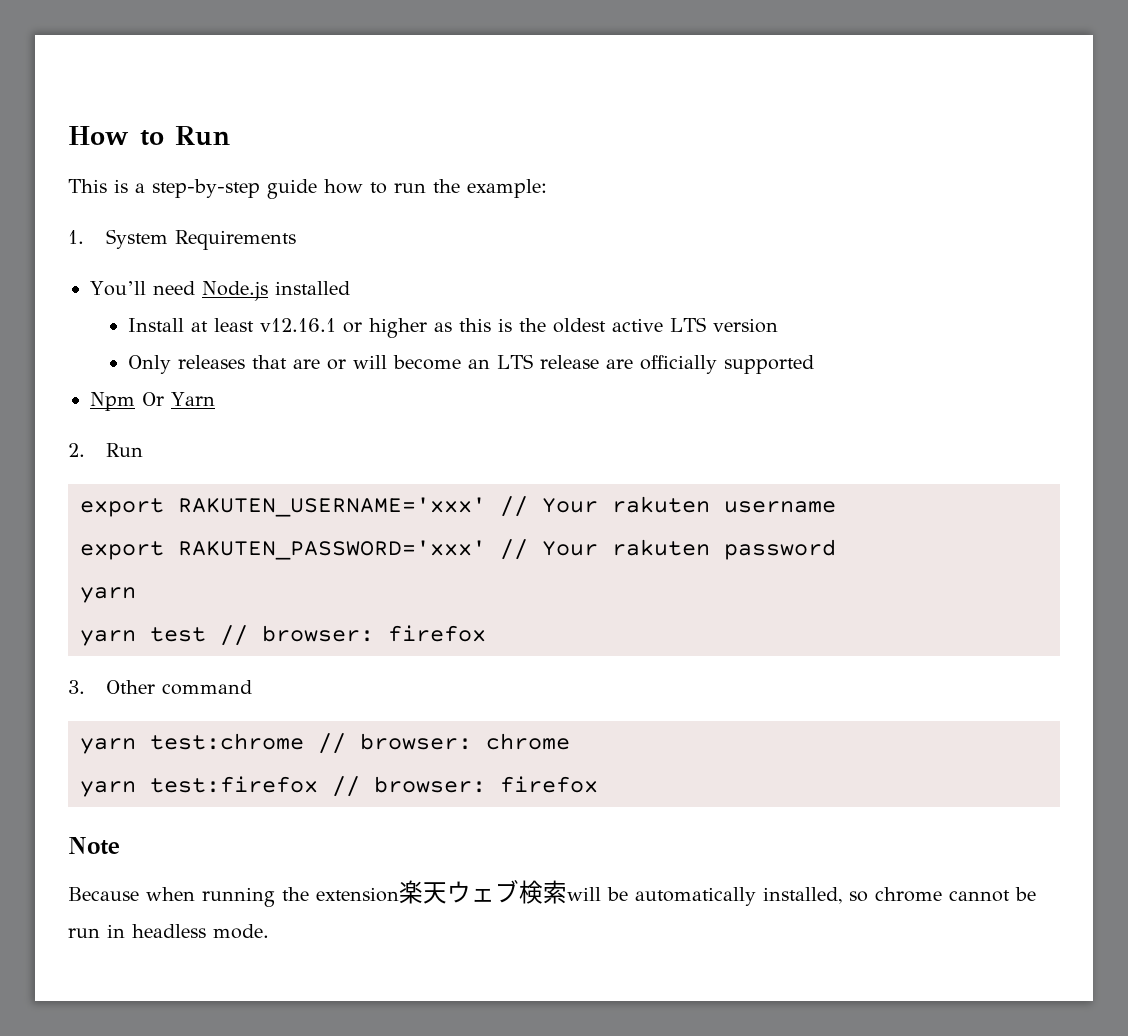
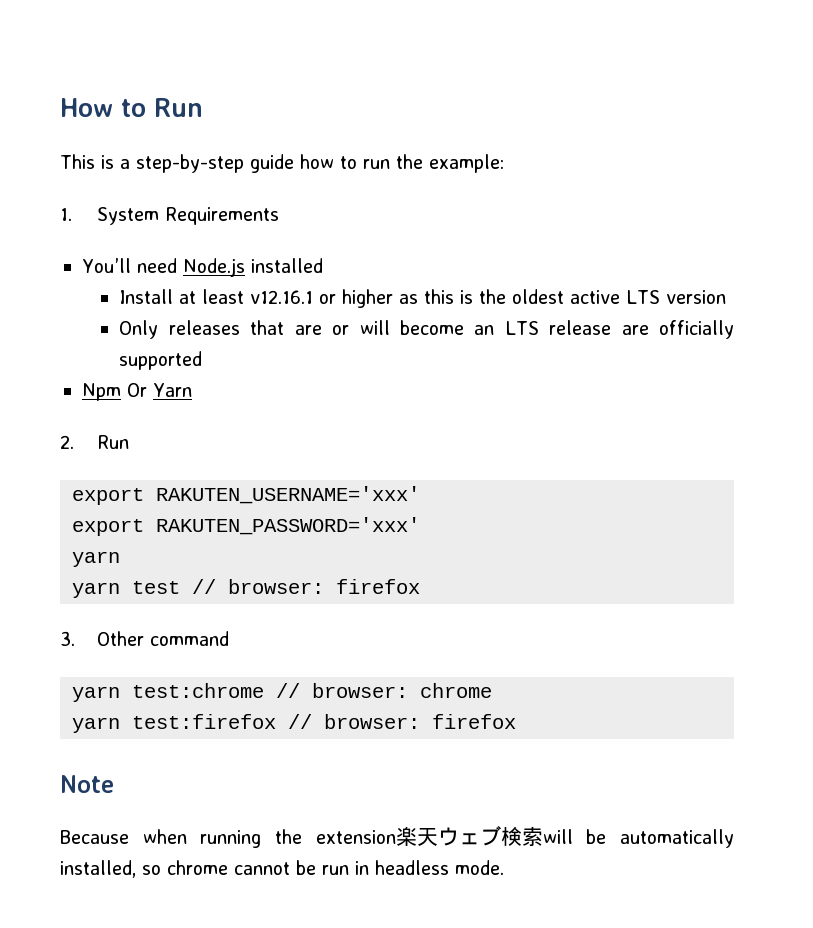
[500,496,836,517] [80,539,836,560] // Your rakuten username // export RAKUTEN_PASSWORD='xxx' // Your rakuten password -> [72,517,420,536] // export RAKUTEN_PASSWORD='xxx'

